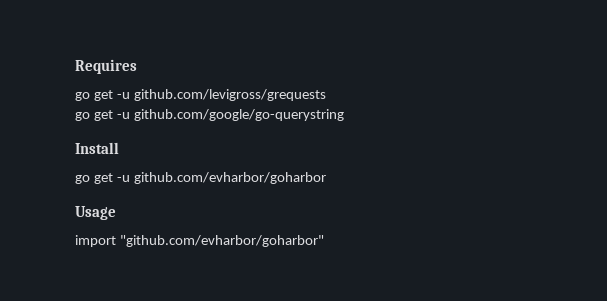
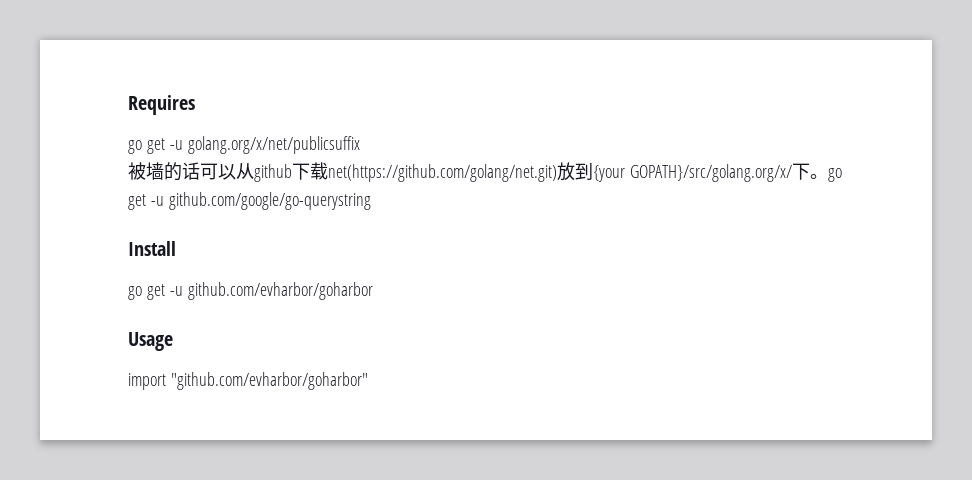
[133,89,326,101] github.com/levigross/grequests // -> [187,136,360,154] [128,162,828,182] golang.org/x/net/publicsuffix // 被墙的话可以从github下载net(https://github.com/golang/net.git)放到{your GOPATH}/src/golang.org/x/下。

